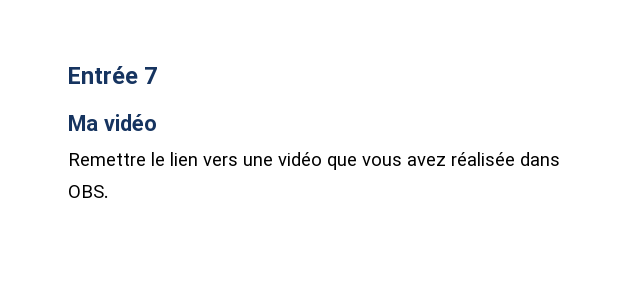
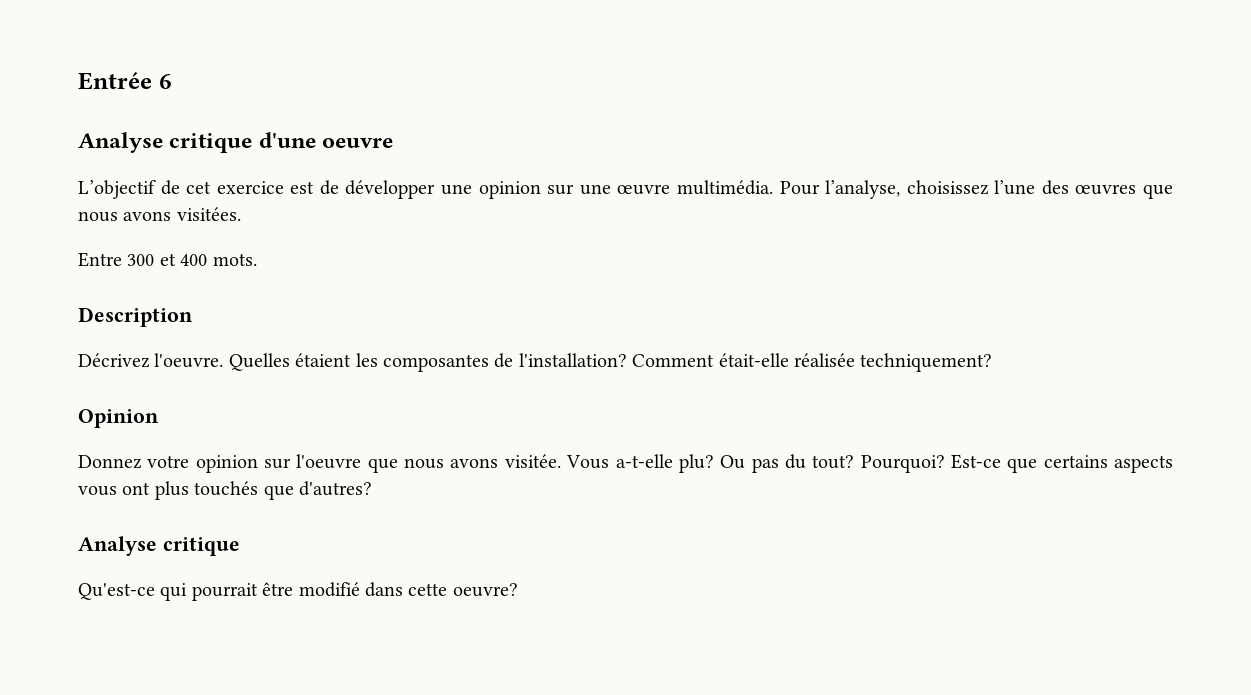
[144,67,158,84] [68,114,157,131] [68,152,560,170] [68,185,108,198] 7 // Ma vidéo // Remettre le lien vers une vidéo que vous avez réalisée dans OBS. -> [158,74,172,89] [78,132,394,153] [78,180,1173,199] [78,207,241,222] [78,252,257,267] [78,307,193,327] [78,353,993,372] [78,409,159,428] [78,454,1174,473] [78,481,372,500] [78,536,240,556] [78,582,518,601] 6 // Analyse critique d'une oeuvre // L’objectif de cet exercice est de développer une opinion sur une œuvre multimédia. Pour l’analyse, choisissez l’une des œuvres que nous avons visitées. // Entre 300 et 400 mots. // Description // Décrivez l'oeuvre. Quelles étaient les composantes de l'installation? Comment était-elle réalisée techniquement? // Opinion // Donnez votre opinion sur l'oeuvre que nous avons visitée. Vous a-t-elle plu? Ou pas du tout? Pourquoi? Est-ce que certains aspects vous ont plus touchés que d'autres? // Analyse critique // Qu'est-ce qui pourrait être modifié dans cette oeuvre?

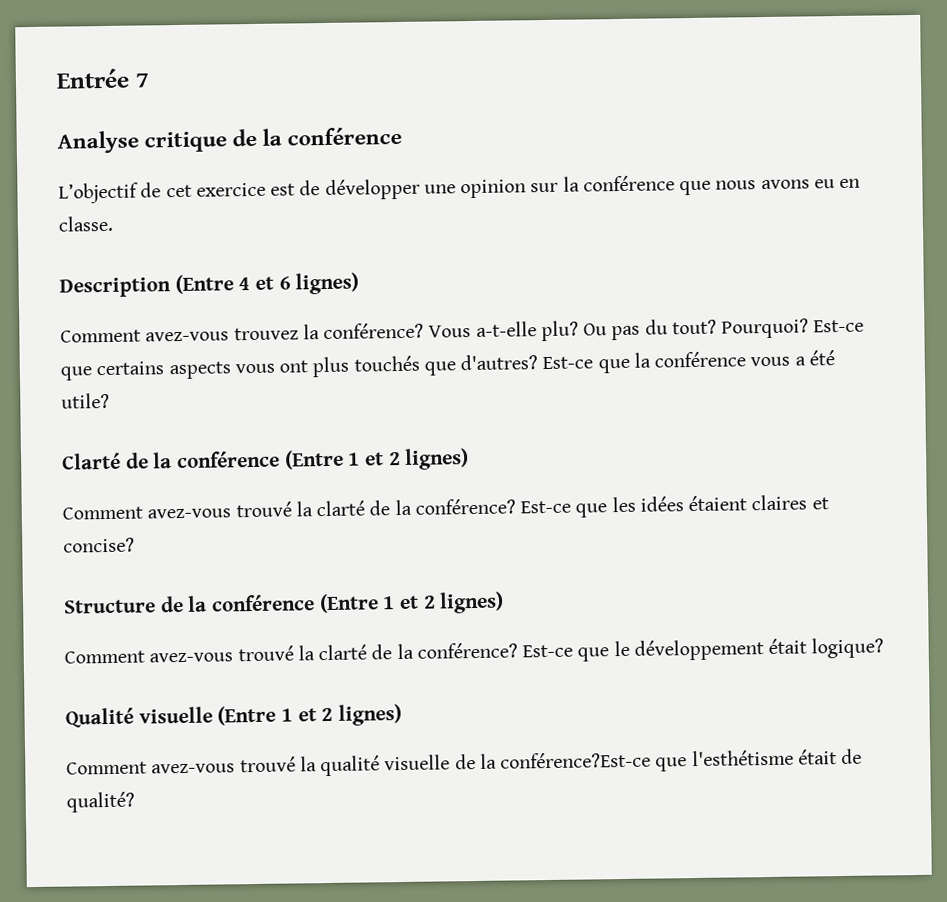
[158,74,172,89] [78,132,394,153] 6 // Analyse critique d'une oeuvre -> [134,73,150,88] [57,126,403,154] 7 // Analyse critique de la conférence
[579,180,1173,199] [78,207,241,222] [78,252,257,267] [78,307,193,327] [78,353,993,372] [78,409,159,428] [78,454,561,473] une œuvre multimédia. Pour l’analyse, choisissez l’une des œuvres que nous avons visitées. // Entre 300 et 400 mots. // Description // Décrivez l'oeuvre. Quelles étaient les composantes de l'installation? Comment était-elle réalisée techniquement? // Opinion // Donnez votre opinion sur l'oeuvre que nous avons visitée. -> [562,175,861,196] [58,215,113,232] [59,272,360,298] [60,322,425,343] la conférence que nous avons eu en classe. // Description (Entre 4 et 6 lignes) // Comment avez-vous trouvez la conférence?
[78,536,240,556] [78,582,518,601] // Analyse critique // Qu'est-ce qui pourrait être modifié dans cette oeuvre? -> [542,350,835,374] [61,392,110,409] [61,448,470,470] [62,494,829,520] [63,537,135,553] [63,591,505,614] [64,637,885,664] [65,703,403,728] [66,748,863,777] [66,791,135,813] Est-ce que la conférence vous a été utile? // Clarté de la conférence (Entre 1 et 2 lignes) // Comment avez-vous trouvé la clarté de la conférence? Est-ce que les idées étaient claires et concise? // Structure de la conférence (Entre 1 et 2 lignes) // Comment avez-vous trouvé la clarté de la conférence? Est-ce que le développement était logique? // Qualité visuelle (Entre 1 et 2 lignes) // Comment avez-vous trouvé la qualité visuelle de la conférence?Est-ce que l'esthétisme était de qualité?

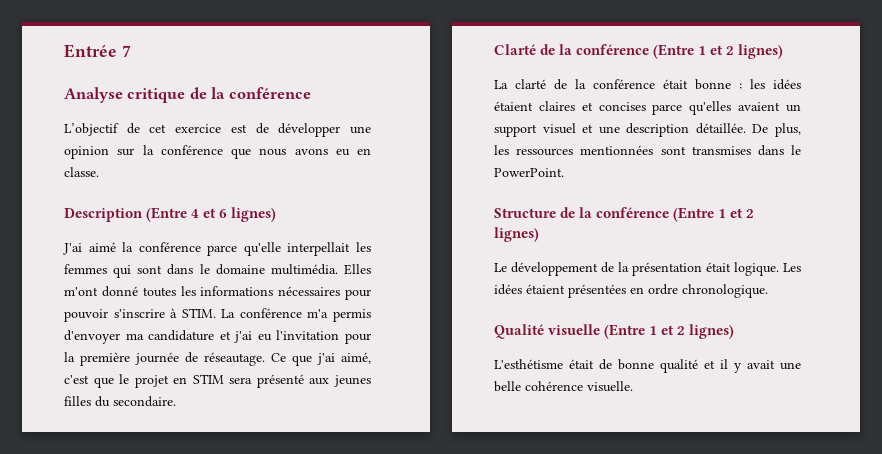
[60,318,865,343] [60,350,835,381] [61,392,110,409] Comment avez-vous trouvez la conférence? Vous a-t-elle plu? Ou pas du tout? Pourquoi? Est-ce que certains aspects vous ont plus touchés que d'autres? Est-ce que la conférence vous a été utile? -> [63,242,371,256] [64,264,371,278] [64,286,371,300] [64,308,371,322] [64,330,371,344] [64,352,371,366] [64,374,371,388] [64,396,176,407] J'ai aimé la conférence parce qu'elle interpellait les femmes qui sont dans le domaine multimédia. Elles m'ont donné toutes les informations nécessaires pour pouvoir s'inscrire à STIM. La conférence m'a permis d'envoyer ma candidature et j'ai eu l'invitation pour la première journée de réseautage. Ce que j'ai aimé, c'est que le projet en STIM sera présenté aux jeunes filles du secondaire.
[62,498,608,520] Comment avez-vous trouvé la clarté de la conférence? Est-ce que -> [494,79,742,90] La clarté de la conférence était bonne :
[63,537,135,553] concise? -> [598,101,801,115] [494,123,801,137] [494,145,801,156] [494,168,564,177] concises parce qu'elles avaient un support visuel et une description détaillée. De plus, les ressources mentionnées sont transmises dans le PowerPoint.
[64,637,885,664] Comment avez-vous trouvé la clarté de la conférence? Est-ce que le développement était logique? -> [494,262,801,276] [494,284,768,298] Le développement de la présentation était logique. Les idées étaient présentées en ordre chronologique.
[66,748,863,777] [66,791,135,813] Comment avez-vous trouvé la qualité visuelle de la conférence?Est-ce que l'esthétisme était de qualité? -> [494,359,801,373] [494,381,633,392] L'esthétisme était de bonne qualité et il y avait une belle cohérence visuelle.

